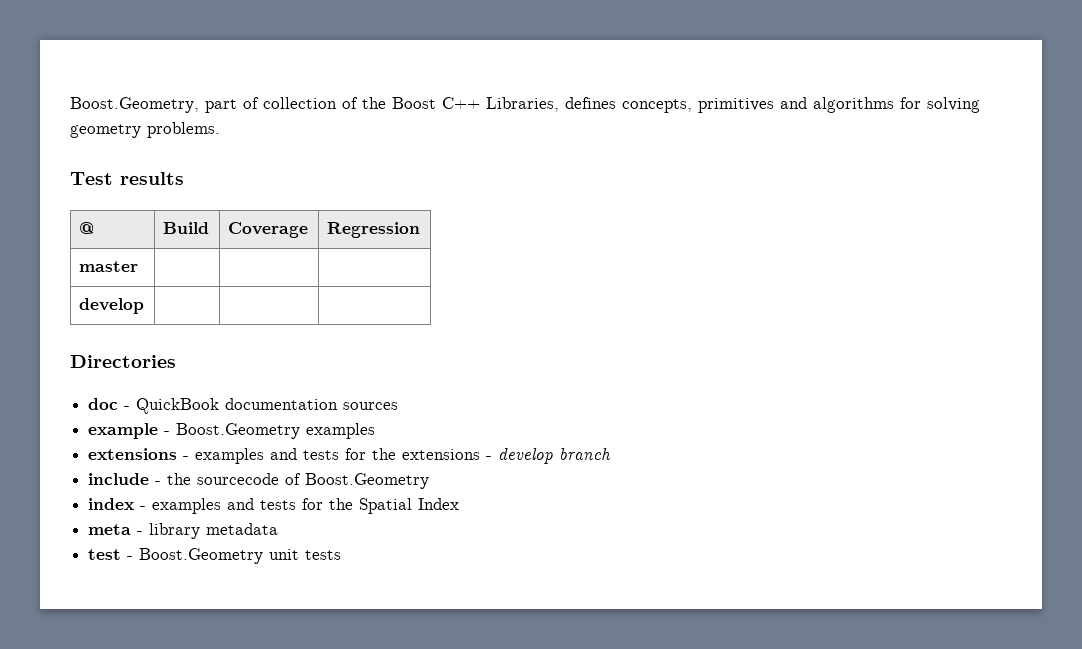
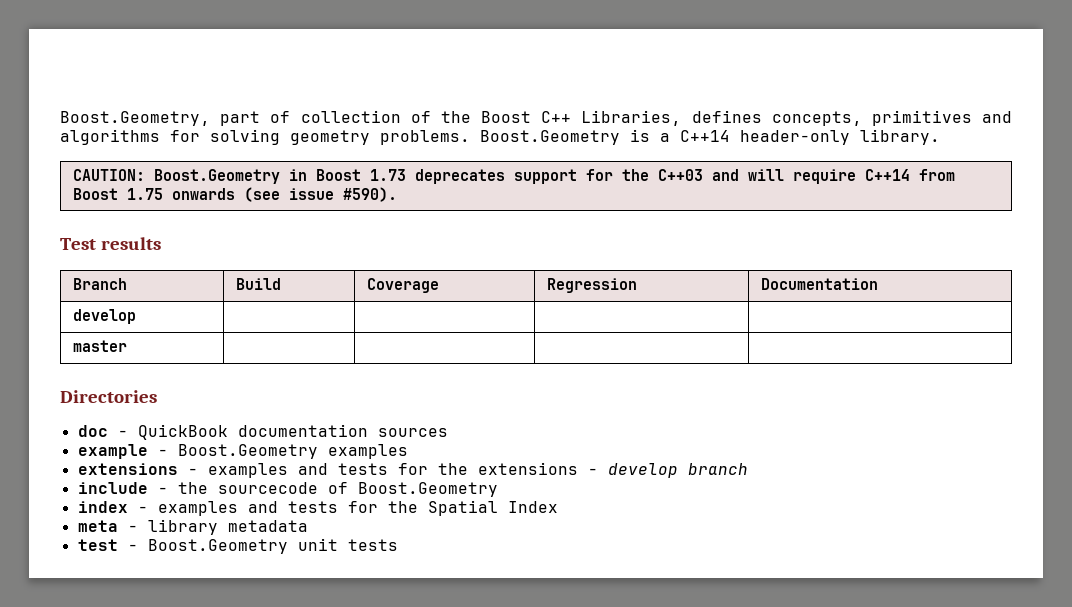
(220, 130) none -> [480,129,940,145] [72,169,955,184] [72,187,397,202] Boost.Geometry is a C++14 header-only library. // CAUTION: Boost.Geometry in Boost 1.73 deprecates support for the C++03 and will require C++14 from Boost 1.75 onwards (see issue #590).
[79,222,95,234] @ -> [72,278,127,290] Branch
[79,261,139,272] [79,298,145,314] // master | | | // develop -> [760,278,878,290] [72,309,136,324] [72,340,127,352] | Documentation // develop | | | | // master |

